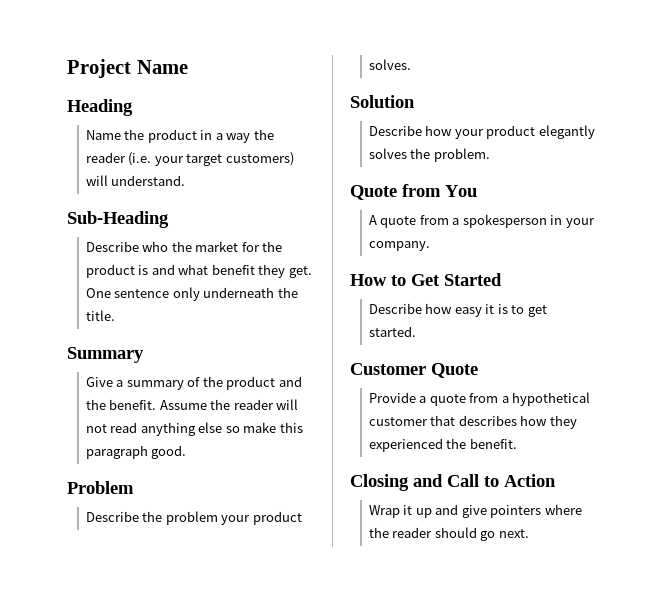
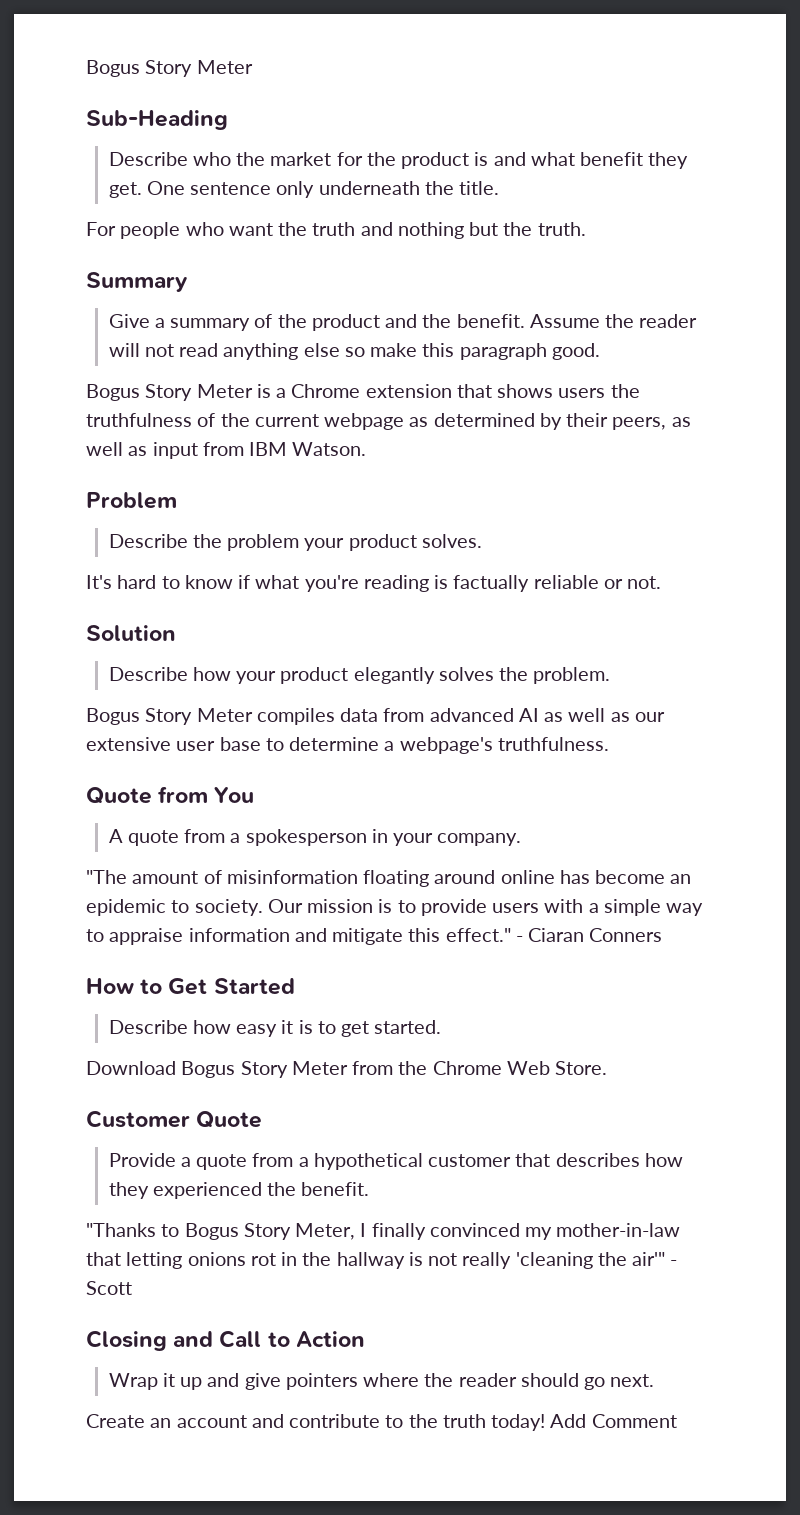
[67,59,188,78] [67,99,133,116] [85,129,274,143] [85,152,294,166] [85,175,186,186] Project Name // Heading // Name the product in a way the reader (i.e. your target customers) will understand. -> [86,60,253,77] Bogus Story Meter
(115, 315) none -> [86,222,586,239] // For people who want the truth and nothing but the truth.
(187, 452) none -> [86,384,640,401] [86,413,691,430] [86,442,367,459] // Bogus Story Meter is a Chrome extension that shows users the truthfulness of the current webpage as determined by their peers, as well as input from IBM Watson.
(411, 64) none -> [86,575,662,592] // It's hard to know if what you're reading is factually reliable or not.
(490, 155) none -> [86,708,665,725] [86,737,609,754] // Bogus Story Meter compiles data from advanced AI as well as our extensive user base to determine a webpage's truthfulness.
(430, 246) none -> [86,870,692,887] [86,899,704,916] [86,928,663,945] // "The amount of misinformation floating around online has become an epidemic to society. Our mission is to provide users with a simple way to appraise information and mitigate this effect." - Ciaran Conners
(416, 331) none -> [86,1061,608,1078] // Download Bogus Story Meter from the Chrome Web Store.
(517, 443) none -> [86,1223,681,1240] [86,1252,678,1269] [86,1281,132,1295] // "Thanks to Bogus Story Meter, I finally convinced my mother-in-law that letting onions rot in the hallway is not really 'cleaning the air'" - Scott
(529, 533) none -> [86,1414,677,1431] // Create an account and contribute to the truth today! Add Comment

